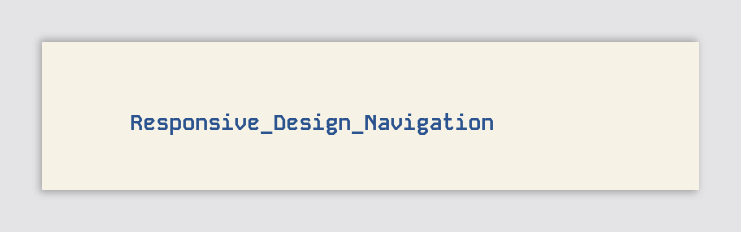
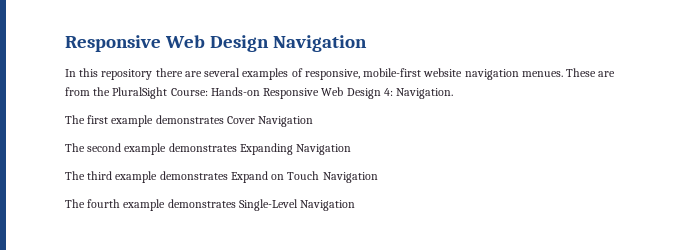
[130,113,494,135] Responsive_Design_Navigation -> [65,35,367,52] [65,68,616,80] [65,87,454,99] [65,115,314,127] [65,143,352,155] [65,171,378,183] [65,199,356,211] Responsive Web Design Navigation // In this repository there are several examples of responsive, mobile-first website navigation menues. These are from the PluralSight Course: Hands-on Responsive Web Design 4: Navigation. // The first example demonstrates Cover Navigation // The second example demonstrates Expanding Navigation // The third example demonstrates Expand on Touch Navigation // The fourth example demonstrates Single-Level Navigation

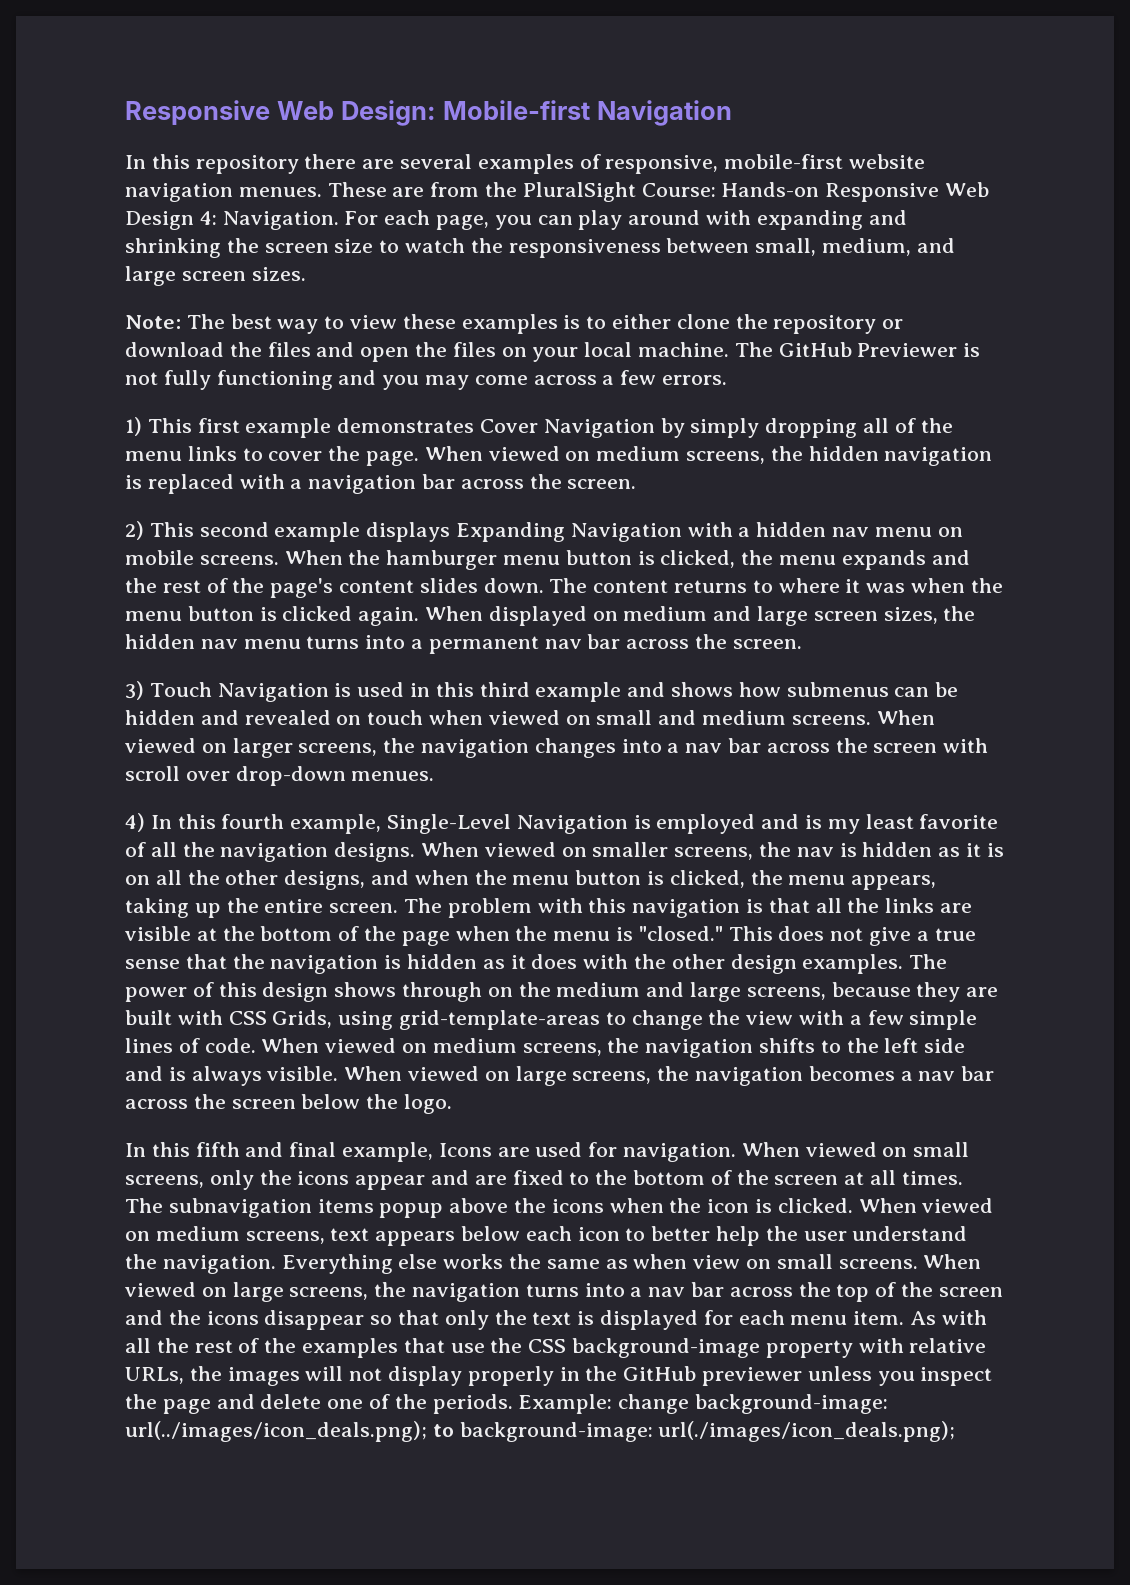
[65,35,269,52] Responsive Web Design -> [125,100,590,126] Responsive Web Design: Mobile-first
[65,115,85,124] // The -> [344,210,907,230] [125,238,955,258] [125,266,306,286] [125,314,904,334] [125,342,981,362] [125,370,728,390] [125,417,192,436] For each page, you can play around with expanding and shrinking the screen size to watch the responsiveness between small, medium, and large screen sizes. // Note: The best way to view these examples is to either clone the repository or download the files and open the files on your local machine. The GitHub Previewer is not fully functioning and you may come across a few errors. // 1) This
[65,143,85,152] // The -> [660,418,953,438] [125,446,993,466] [125,474,637,494] [125,521,194,540] by simply dropping all of the menu links to cover the page. When viewed on medium screens, the hidden navigation is replaced with a navigation bar across the screen. // 2) This
[168,143,237,152] demonstrates -> [366,522,451,542] displays
[65,171,378,183] [65,199,356,211] // The third example demonstrates Expand on Touch Navigation // The fourth example demonstrates Single-Level Navigation -> [687,522,963,537] [125,550,970,570] [125,578,1003,598] [125,606,976,626] [125,634,802,654] [125,681,959,702] [125,710,935,725] [125,738,989,758] [125,766,435,786] [125,813,999,834] [125,842,1004,862] [125,870,937,890] [125,898,973,918] [125,926,976,946] [125,954,948,974] [125,982,999,1002] [125,1010,978,1030] [125,1038,966,1058] [125,1066,995,1086] [125,1094,453,1114] [125,1142,970,1162] [125,1170,963,1190] [125,1198,994,1218] [125,1226,968,1246] [125,1254,982,1274] [125,1282,1003,1302] [125,1310,987,1330] [125,1338,987,1358] [125,1366,993,1386] [125,1394,889,1414] [125,1421,956,1442] with a hidden nav menu on mobile screens. When the hamburger menu button is clicked, the menu expands and the rest of the page's content slides down. The content returns to where it was when the menu button is clicked again. When displayed on medium and large screen sizes, the hidden nav menu turns into a permanent nav bar across the screen. // 3) Touch Navigation is used in this third example and shows how submenus can be hidden and revealed on touch when viewed on small and medium screens. When viewed on larger screens, the navigation changes into a nav bar across the screen with scroll over drop-down menues. // 4) In this fourth example, Single-Level Navigation is employed and is my least favorite of all the navigation designs. When viewed on smaller screens, the nav is hidden as it is on all the other designs, and when the menu button is clicked, the menu appears, taking up the entire screen. The problem with this navigation is that all the links are visible at the bottom of the page when the menu is "closed." This does not give a true sense that the navigation is hidden as it does with the other design examples. The power of this design shows through on the medium and large screens, because they are built with CSS Grids, using grid-template-areas to change the view with a few simple lines of code. When viewed on medium screens, the navigation shifts to the left side and is always visible. When viewed on large screens, the navigation becomes a nav bar across the screen below the logo. // In this fifth and final example, Icons are used for navigation. When viewed on small screens, only the icons appear and are fixed to the bottom of the screen at all times. The subnavigation items popup above the icons when the icon is clicked. When viewed on medium screens, text appears below each icon to better help the user understand the navigation. Everything else works the same as when view on small screens. When viewed on large screens, the navigation turns into a nav bar across the top of the screen and the icons disappear so that only the text is displayed for each menu item. As with all the rest of the examples that use the CSS background-image property with relative URLs, the images will not display properly in the GitHub previewer unless you inspect the page and delete one of the periods. Example: change background-image: url(../images/icon_deals.png); to background-image: url(./images/icon_deals.png);

